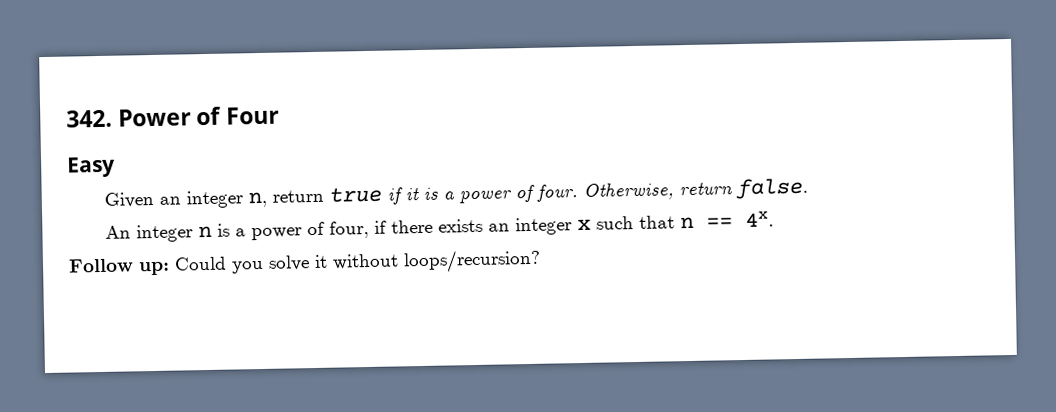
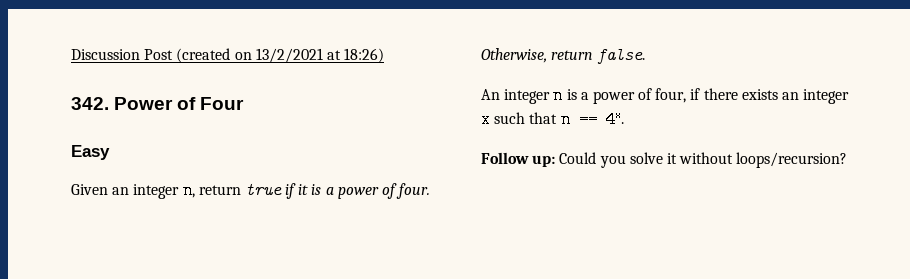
(66, 118) none -> [71,48,385,63] Discussion Post (created on 13/2/2021 at 18:26) //

